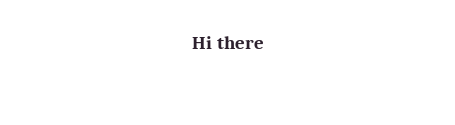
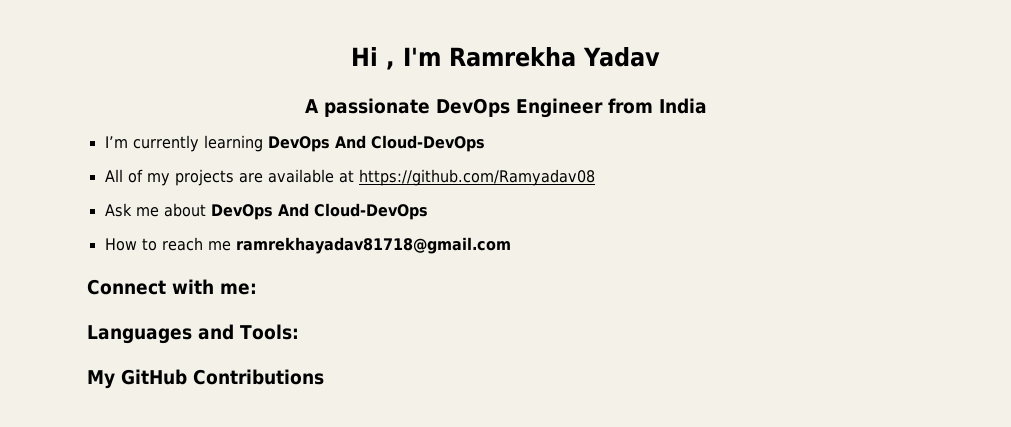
[216,36,264,49] there -> [385,47,661,70] [304,98,707,118] [104,135,485,152] [104,169,595,186] [104,203,428,220] [104,237,511,254] [87,279,257,295] [87,324,299,344] [87,369,324,389] , I'm Ramrekha Yadav // A passionate DevOps Engineer from India // I’m currently learning DevOps And Cloud-DevOps // All of my projects are available at https://github.com/Ramyadav08 // Ask me about DevOps And Cloud-DevOps // How to reach me ramrekhayadav81718@gmail.com // Connect with me: // Languages and Tools: // My GitHub Contributions

